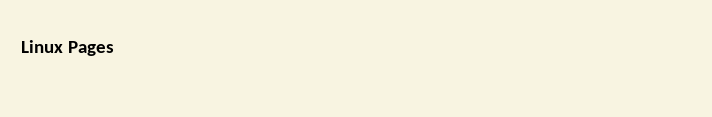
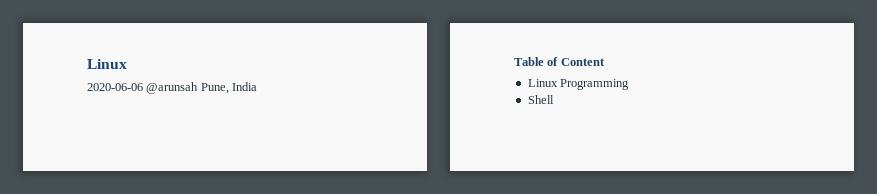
[21,40,114,56] Linux Pages -> [87,59,127,69] [87,82,258,94] [514,57,605,66] [527,79,630,90] [527,95,554,104] Linux // 2020-06-06 @arunsah Pune, India // Table of Content // Linux Programming // Shell

